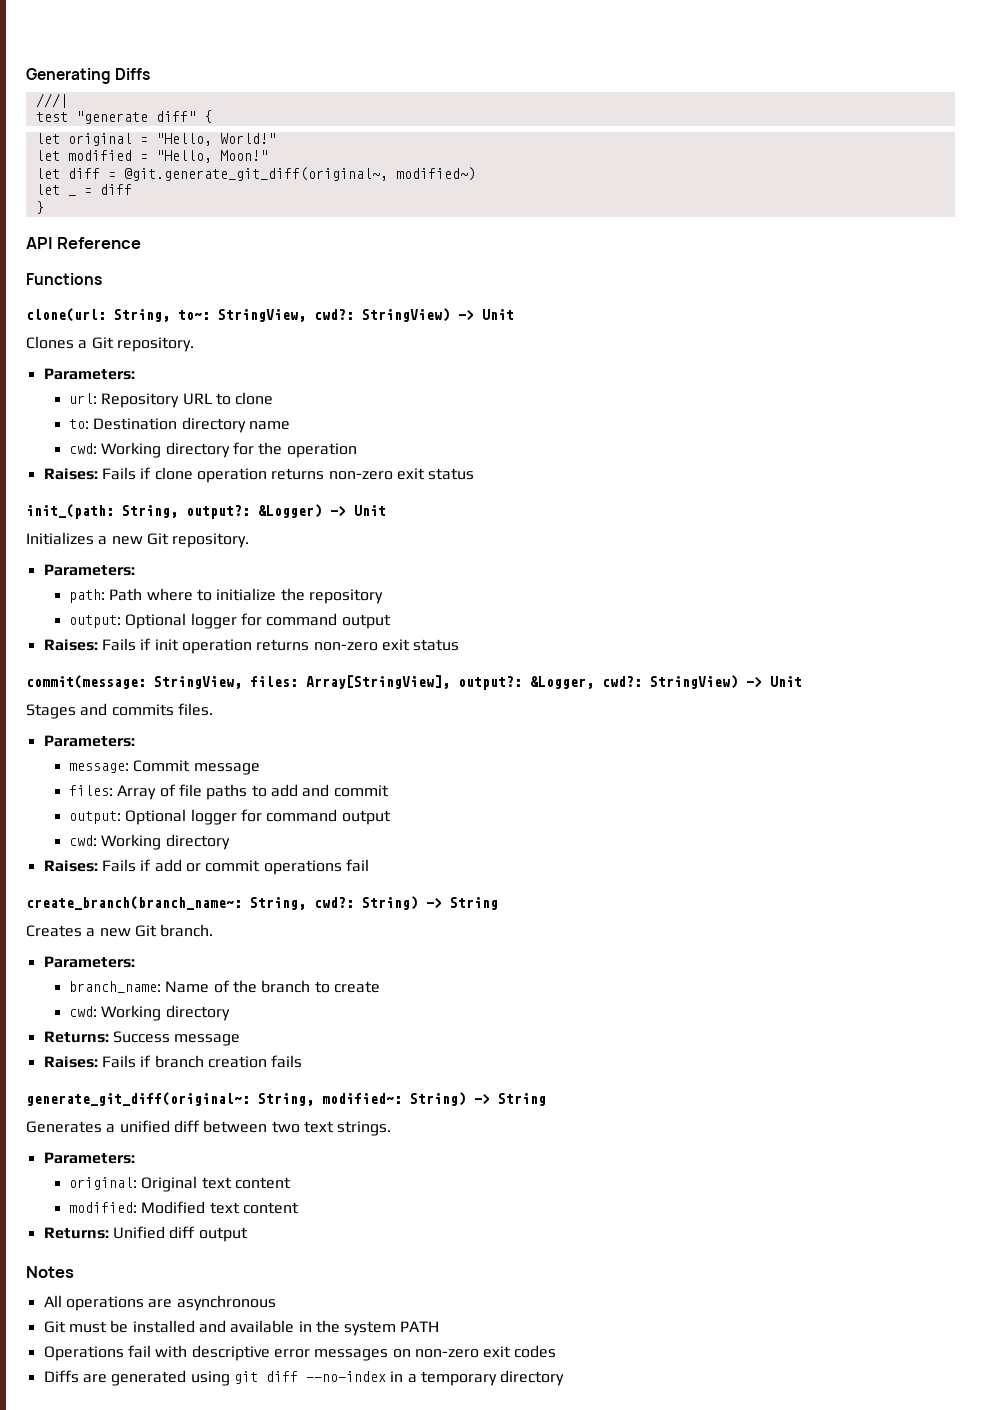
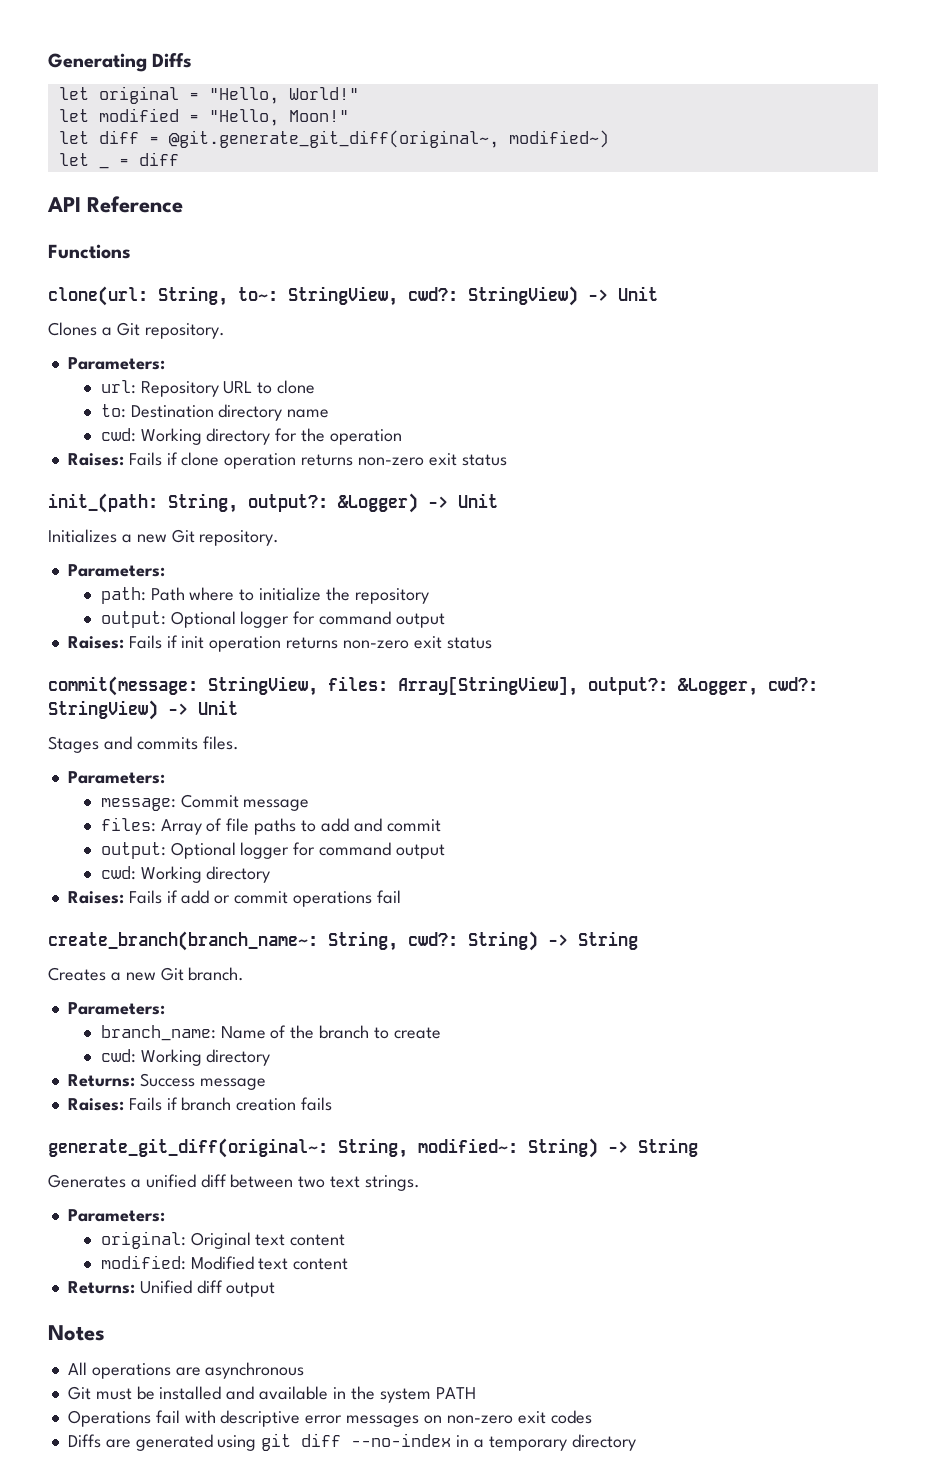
[35,93,68,108] [35,110,212,124] // ///| // test "generate diff" { -> (193, 60) none
[35,201,44,214] // } -> (179, 159) none

